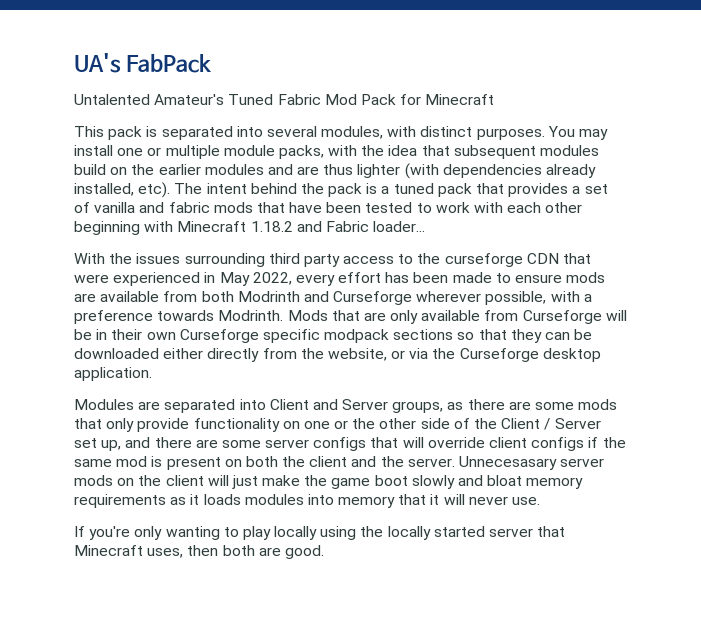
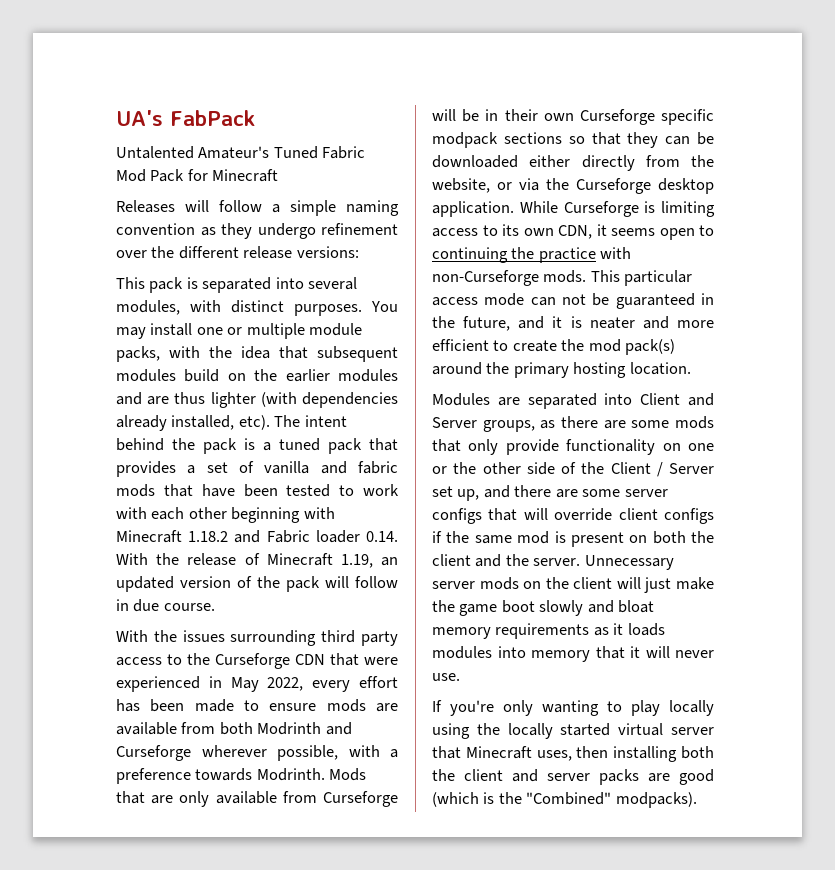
(495, 99) none -> [116,200,399,216] [116,223,398,239] [116,246,359,259] // Releases will follow a simple naming convention as they undergo refinement over the different release versions:
[373,221,426,232] loader... -> [315,530,399,543] [116,553,398,568] [116,576,398,592] [116,599,215,612] loader 0.14. With the release of Minecraft 1.19, an updated version of the pack will follow in due course.
[444,253,523,267] curseforge -> [215,653,290,669] Curseforge
(152, 374) none -> [519,201,715,217] [432,224,714,240] [432,247,632,263] [432,270,693,286] [432,293,714,309] [432,316,714,331] [432,339,676,355] [432,362,691,378] While Curseforge is limiting access to its own CDN, it seems open to continuing the practice with non-Curseforge mods. This particular access mode can not be guaranteed in the future, and it is neater and more efficient to create the mod pack(s) around the primary hosting location.
[459,456,558,470] Unnecesasary -> [584,555,674,570] Unnecessary
(485, 531) none -> [618,723,664,736] virtual
[222,545,324,559] both are good. -> [613,746,714,762] [432,769,714,785] [432,792,697,808] installing both the client and server packs are good (which is the "Combined" modpacks).

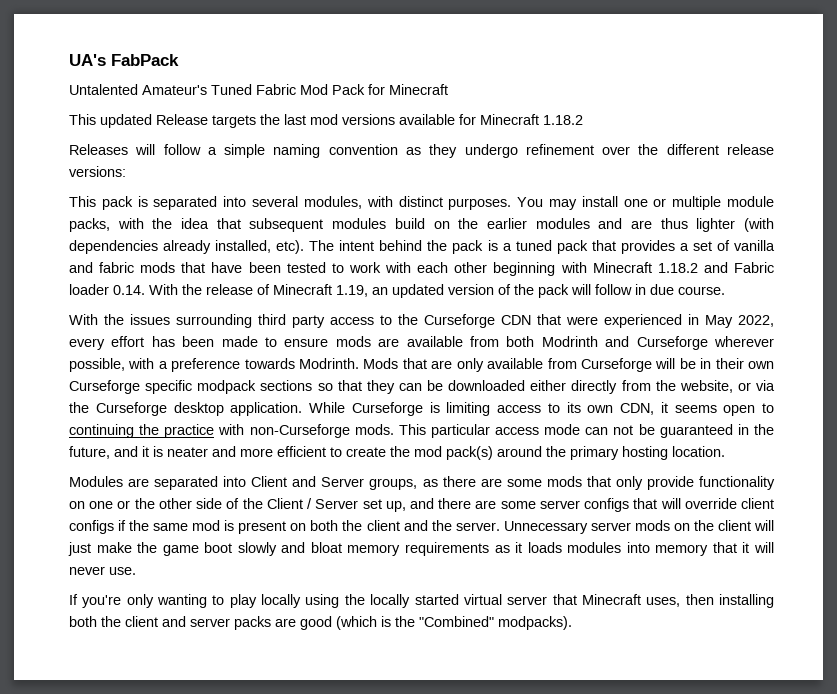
(279, 175) none -> [69,114,583,128] // This updated Release targets the last mod versions available for Minecraft 1.18.2

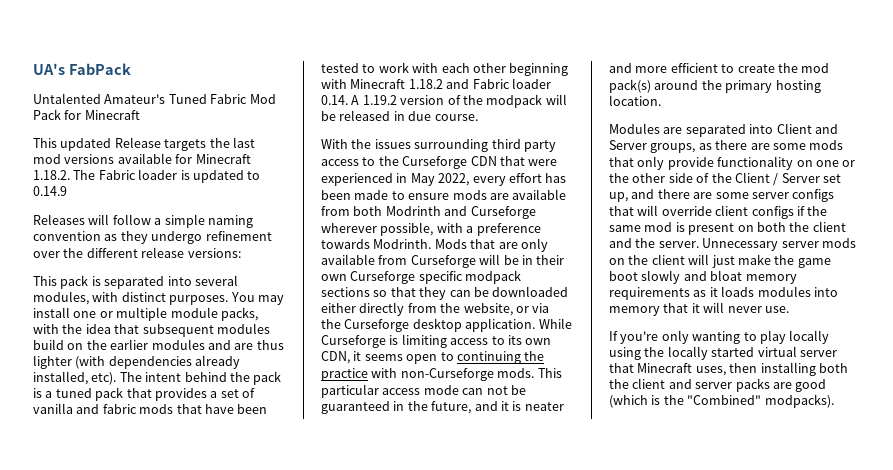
[543,115,583,125] 1.18.2 -> [33,169,261,183] [33,186,67,196] 1.18.2. The Fabric loader is updated to 0.14.9
[149,284,632,298] With the release of Minecraft 1.19, an updated version of the pack will follow -> [351,94,567,108] [321,110,391,121] A 1.19.2 version of the modpack will be released

